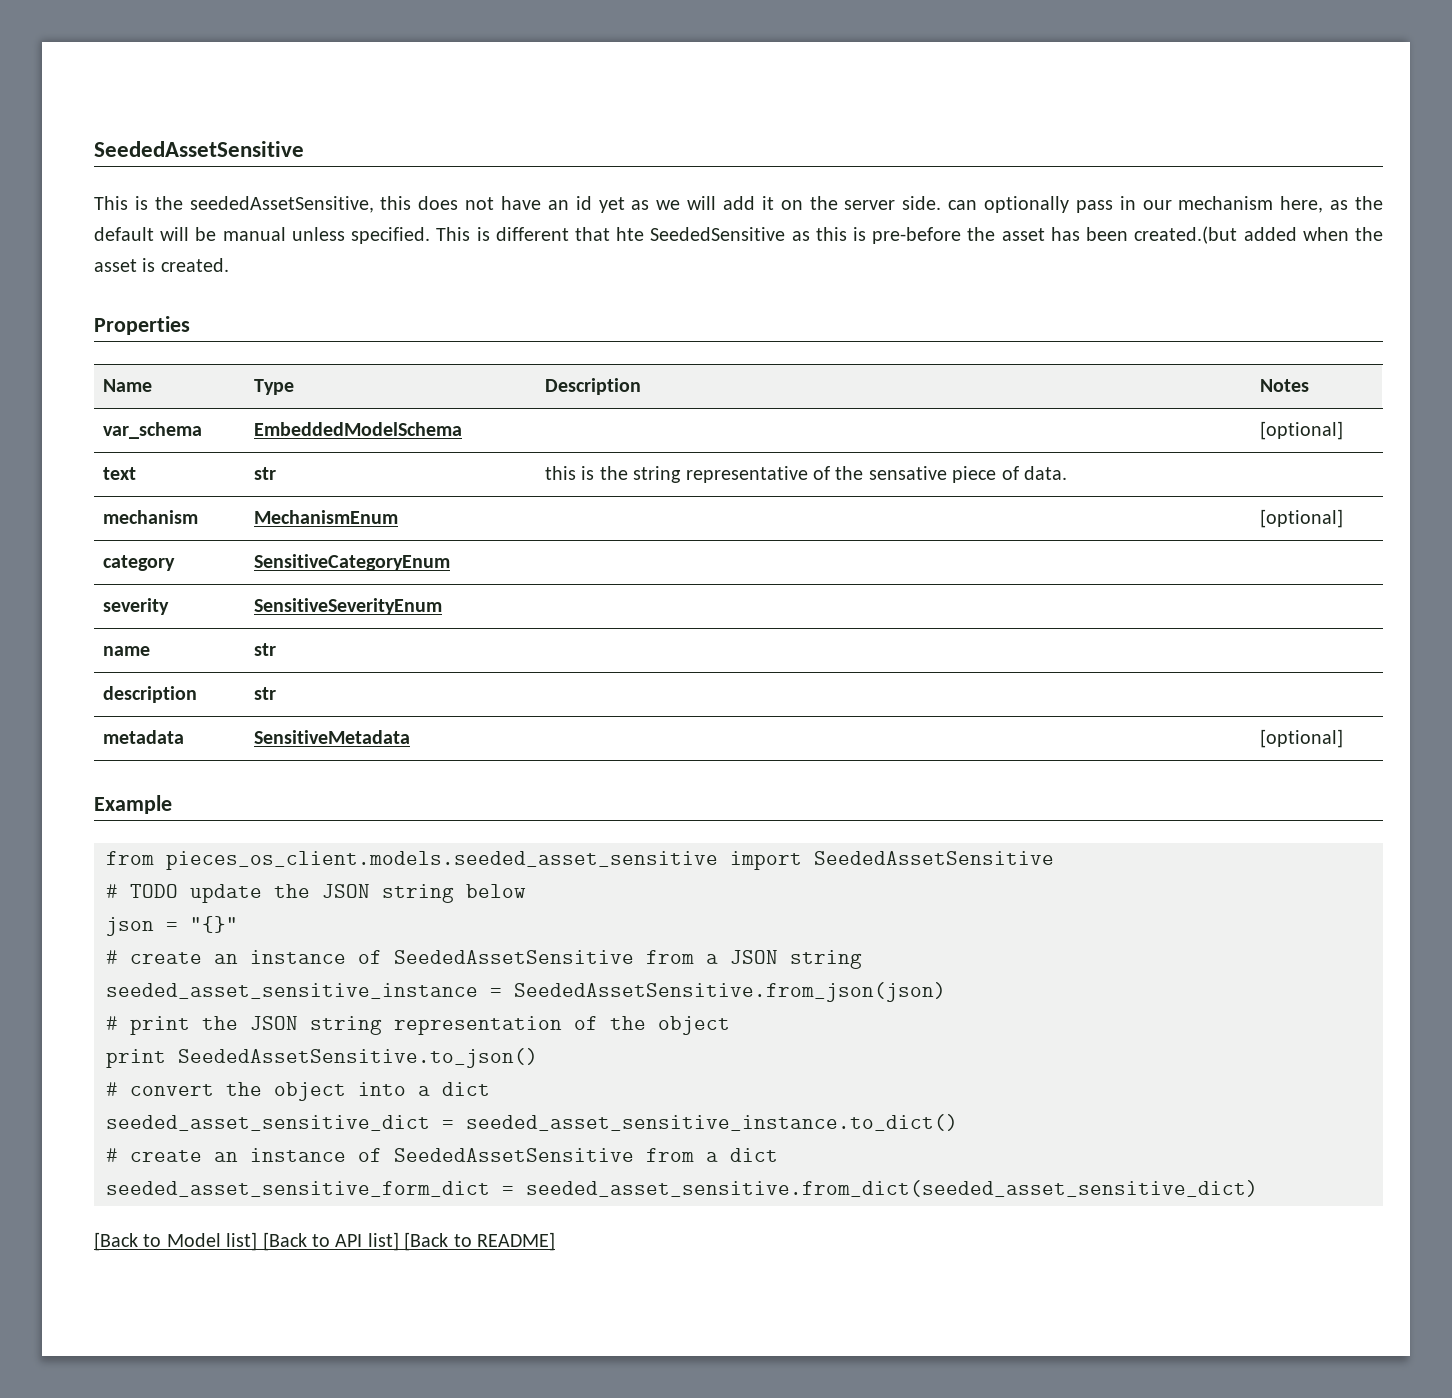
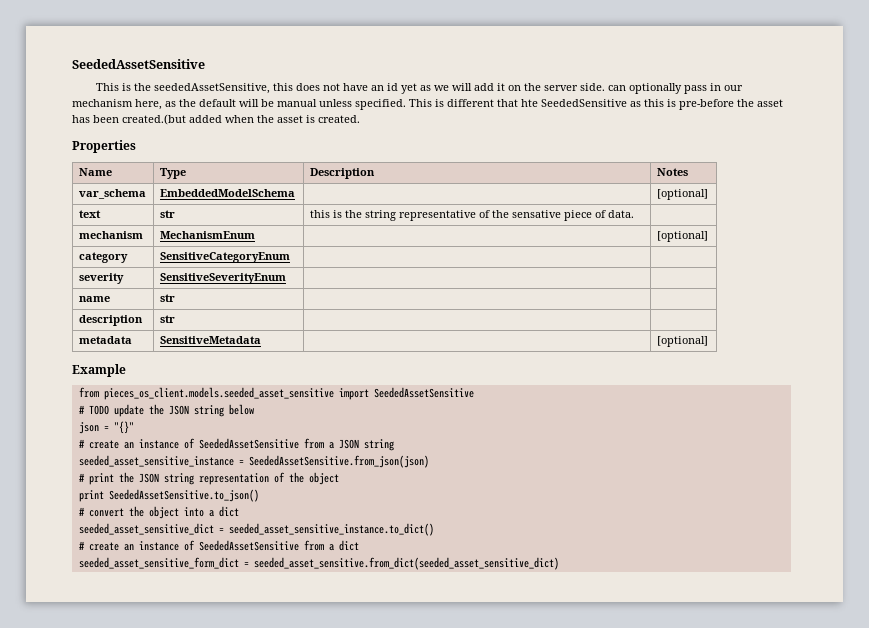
[94,1232,555,1251] // [Back to Model list] [Back to API list] [Back to README] -> (559, 563) none

